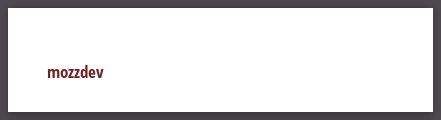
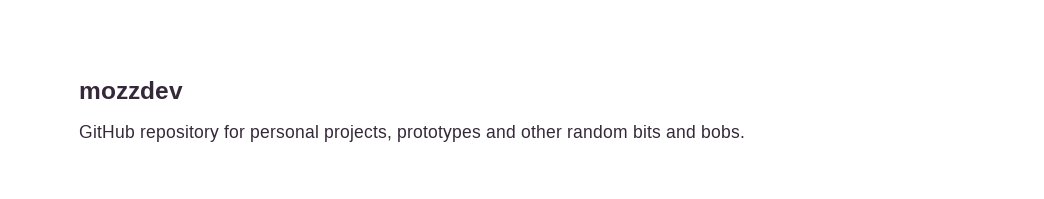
(104, 71) none -> [79,125,745,142] // GitHub repository for personal projects, prototypes and other random bits and bobs.

